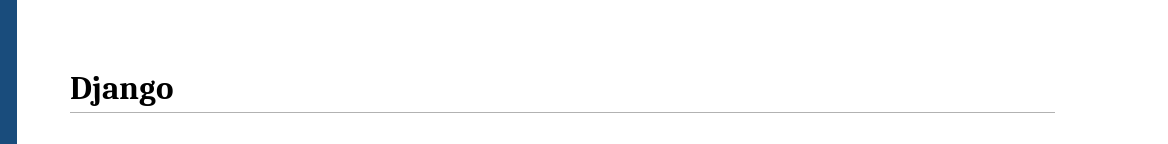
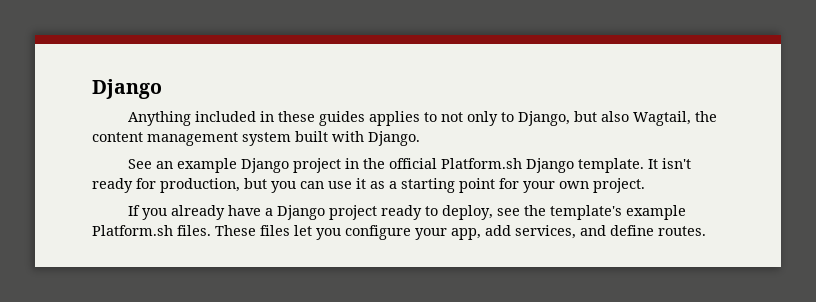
[70,76,173,106] Django -> [92,79,162,99] [127,111,717,126] [92,131,420,146] [127,158,691,173] [92,178,645,193] [127,205,686,220] [92,225,706,240] Django // Anything included in these guides applies to not only to Django, but also Wagtail, the content management system built with Django. // See an example Django project in the official Platform.sh Django template. It isn't ready for production, but you can use it as a starting point for your own project. // If you already have a Django project ready to deploy, see the template's example Platform.sh files. These files let you configure your app, add services, and define routes.

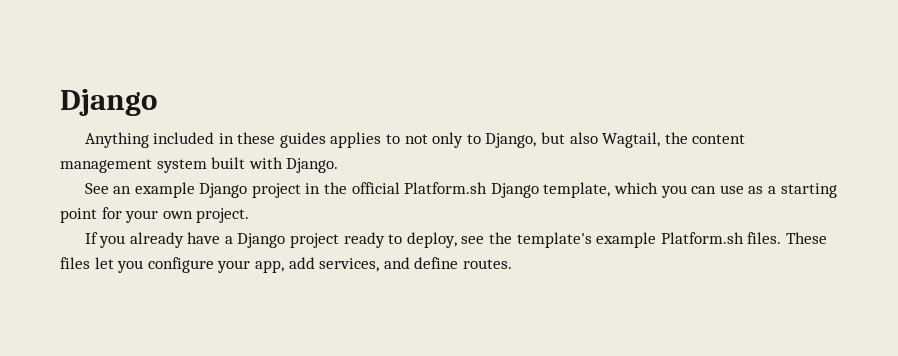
[577,158,691,173] [92,178,267,193] template. It isn't ready for production, but -> [543,182,659,198] template, which
[356,178,366,189] it -> (744, 189) none

